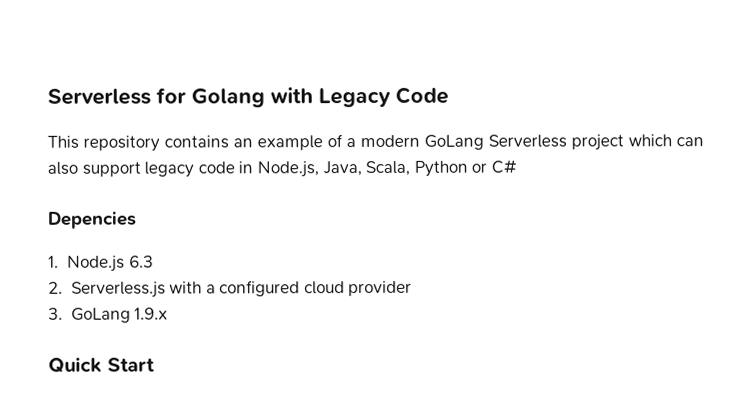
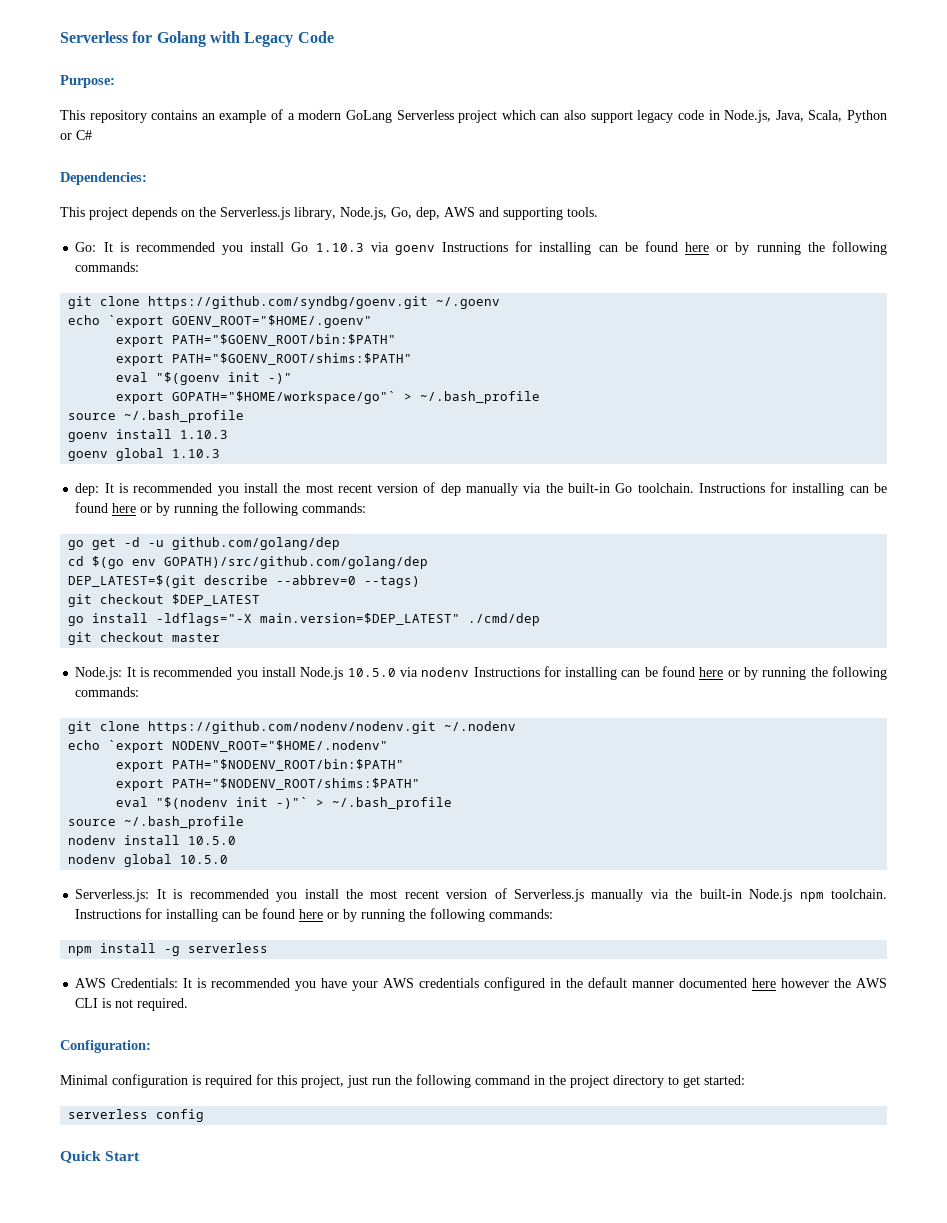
(449, 95) none -> [60,75,115,88] // Purpose:
[48,211,137,229] [48,255,154,272] [48,280,413,298] [48,307,169,323] Depencies // 1. Node.js 6.3 // 2. Serverless.js with a configured cloud provider // 3. GoLang 1.9.x -> [60,172,147,185] [60,207,598,220] [75,241,888,255] [75,262,140,272] [68,296,501,309] [68,315,373,328] [116,334,397,347] [116,353,413,366] [116,372,293,385] [116,391,541,404] [68,410,245,423] [68,429,229,442] [68,448,221,461] [75,482,887,496] [75,502,367,516] [68,537,341,550] [68,556,429,569] [68,575,421,588] [68,594,261,607] [68,613,541,626] [68,632,221,645] [75,666,887,680] [75,687,140,697] [68,721,517,734] [68,740,389,753] [116,759,405,772] [116,778,421,791] [116,797,453,810] [68,816,245,829] [68,835,237,845] [68,854,229,867] [75,888,887,902] [75,908,554,922] [68,943,269,956] [75,977,887,991] [75,998,189,1011] [60,1040,151,1053] [60,1074,745,1088] [68,1109,205,1122] Dependencies: // This project depends on the Serverless.js library, Node.js, Go, dep, AWS and supporting tools. // Go: It is recommended you install Go 1.10.3 via goenv Instructions for installing can be found here or by running the following commands: // git clone https://github.com/syndbg/goenv.git ~/.goenv // echo `export GOENV_ROOT="$HOME/.goenv" // export PATH="$GOENV_ROOT/bin:$PATH" // export PATH="$GOENV_ROOT/shims:$PATH" // eval "$(goenv init -)" // export GOPATH="$HOME/workspace/go"` > ~/.bash_profile // source ~/.bash_profile // goenv install 1.10.3 // goenv global 1.10.3 // dep: It is recommended you install the most recent version of dep manually via the built-in Go toolchain. Instructions for installing can be found here or by running the following commands: // go get -d -u github.com/golang/dep // cd $(go env GOPATH)/src/github.com/golang/dep // DEP_LATEST=$(git describe --abbrev=0 --tags) // git checkout $DEP_LATEST // go install -ldflags="-X main.version=$DEP_LATEST" ./cmd/dep // git checkout master // Node.js: It is recommended you install Node.js 10.5.0 via nodenv Instructions for installing can be found here or by running the following commands: // git clone https://github.com/nodenv/nodenv.git ~/.nodenv // echo `export NODENV_ROOT="$HOME/.nodenv" // export PATH="$NODENV_ROOT/bin:$PATH" // export PATH="$NODENV_ROOT/shims:$PATH" // eval "$(nodenv init -)"` > ~/.bash_profile // source ~/.bash_profile // nodenv install 10.5.0 // nodenv global 10.5.0 // Serverless.js: It is recommended you install the most recent version of Serverless.js manually via the built-in Node.js npm toolchain. Instructions for installing can be found here or by running the following commands: // npm install -g serverless // AWS Credentials: It is recommended you have your AWS credentials configured in the default manner documented here however the AWS CLI is not required. // Configuration: // Minimal configuration is required for this project, just run the following command in the project directory to get started: // serverless config

